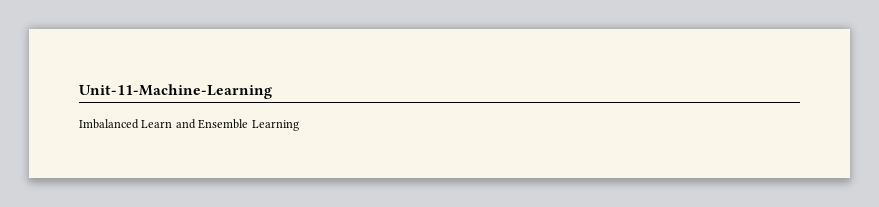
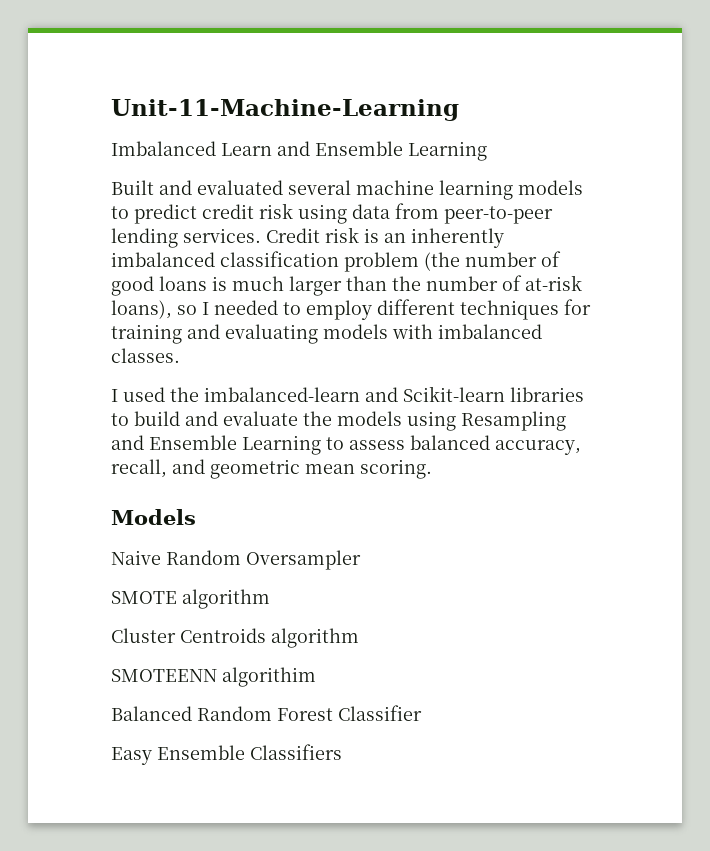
(299, 125) none -> [111,180,583,200] [111,203,553,224] [111,227,504,248] [111,251,561,272] [111,275,582,296] [111,299,591,320] [111,324,542,344] [111,348,180,363] [111,386,584,402] [111,411,566,431] [111,435,581,455] [111,459,432,479] [111,509,196,525] [111,550,361,570] [111,589,270,609] [111,628,359,648] [111,667,316,687] [111,705,422,721] [111,744,342,765] // Built and evaluated several machine learning models to predict credit risk using data from peer-to-peer lending services. Credit risk is an inherently imbalanced classification problem (the number of good loans is much larger than the number of at-risk loans), so I needed to employ different techniques for training and evaluating models with imbalanced classes. // I used the imbalanced-learn and Scikit-learn libraries to build and evaluate the models using Resampling and Ensemble Learning to assess balanced accuracy, recall, and geometric mean scoring. // Models // Naive Random Oversampler // SMOTE algorithm // Cluster Centroids algorithm // SMOTEENN algorithim // Balanced Random Forest Classifier // Easy Ensemble Classifiers

